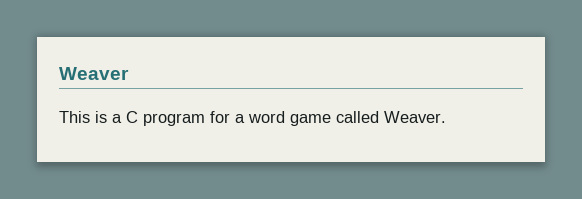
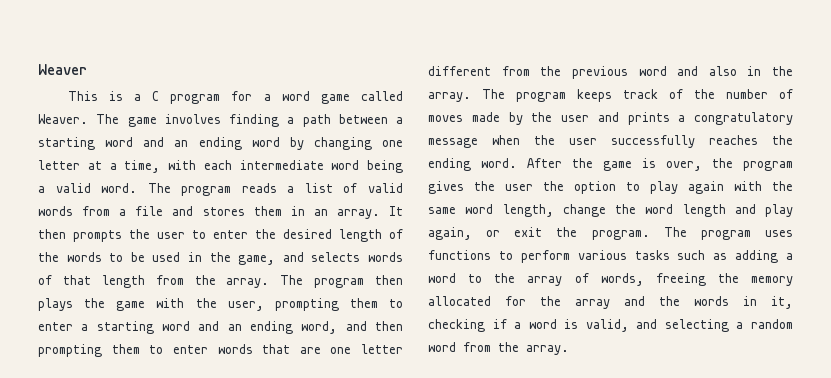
(446, 117) none -> [96,114,403,127] [38,137,403,150] [38,160,403,173] [38,183,403,196] [38,206,403,219] [38,229,403,242] [38,252,403,265] [38,275,403,288] [38,298,403,311] [38,321,403,334] [38,344,403,357] [428,66,793,79] [428,89,793,102] [428,112,793,125] [428,135,793,148] [428,158,793,171] [428,181,793,194] [428,204,793,217] [428,227,793,240] [428,250,793,263] [428,273,793,286] [428,296,793,309] [428,319,793,332] [428,342,569,355] The game involves finding a path between a starting word and an ending word by changing one letter at a time, with each intermediate word being a valid word. The program reads a list of valid words from a file and stores them in an array. It then prompts the user to enter the desired length of the words to be used in the game, and selects words of that length from the array. The program then plays the game with the user, prompting them to enter a starting word and an ending word, and then prompting them to enter words that are one letter different from the previous word and also in the array. The program keeps track of the number of moves made by the user and prints a congratulatory message when the user successfully reaches the ending word. After the game is over, the program gives the user the option to play again with the same word length, change the word length and play again, or exit the program. The program uses functions to perform various tasks such as adding a word to the array of words, freeing the memory allocated for the array and the words in it, checking if a word is valid, and selecting a random word from the array.

